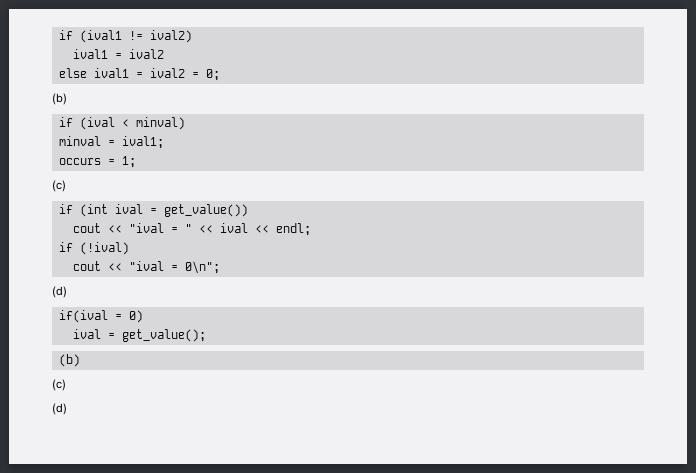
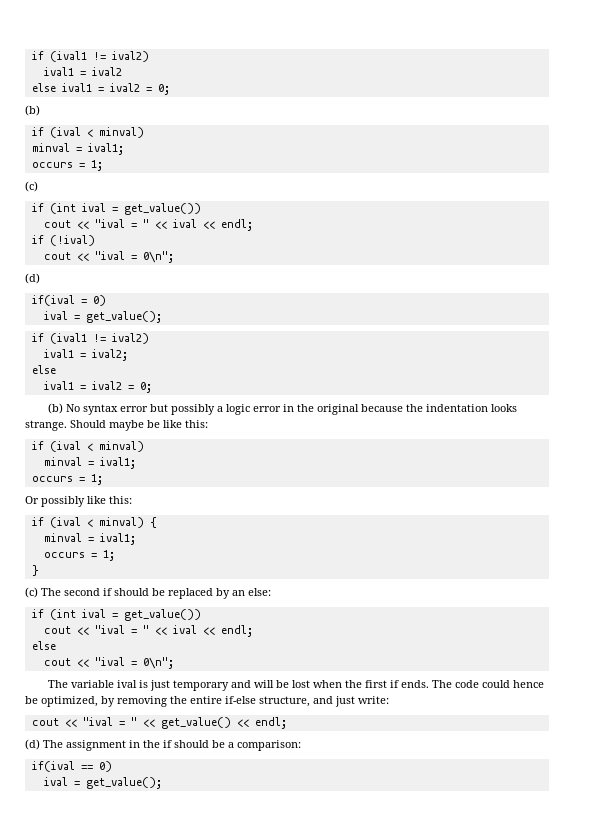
[58,354,80,367] [52,379,66,391] [52,403,67,415] (b) // (c) // (d) -> [31,333,149,344] [43,349,128,361] [31,365,56,374] [43,381,152,393] [47,403,517,415] [25,420,208,431] [31,441,144,452] [43,457,136,469] [31,474,103,485] [25,496,132,507] [31,517,157,528] [43,533,136,545] [43,550,115,561] [31,565,39,576] [25,587,271,599] [31,609,201,621] [43,625,253,637] [31,641,56,650] [43,657,174,669] [47,680,544,691] [25,696,389,707] [31,717,287,729] [25,739,301,751] [31,761,112,772] [43,777,162,789] if (ival1 != ival2) // ival1 = ival2; // else // ival1 = ival2 = 0; // (b) No syntax error but possibly a logic error in the original because the indentation looks strange. Should maybe be like this: // if (ival < minval) // minval = ival1; // occurs = 1; // Or possibly like this: // if (ival < minval) { // minval = ival1; // occurs = 1; // } // (c) The second if should be replaced by an else: // if (int ival = get_value()) // cout << "ival = " << ival << endl; // else // cout << "ival = 0\n"; // The variable ival is just temporary and will be lost when the first if ends. The code could hence be optimized, by removing the entire if-else structure, and just write: // cout << "ival = " << get_value() << endl; // (d) The assignment in the if should be a comparison: // if(ival == 0) // ival = get_value();

